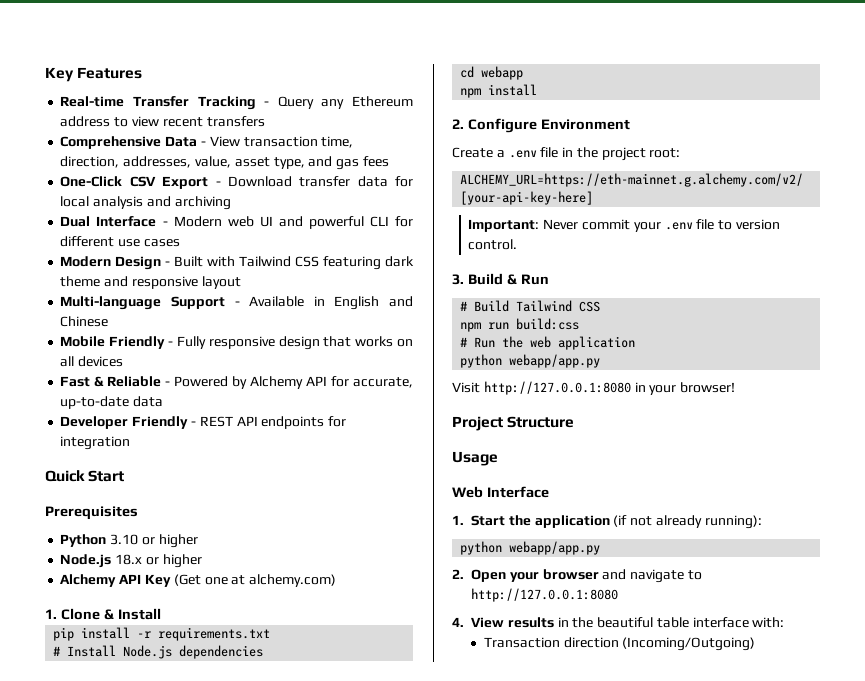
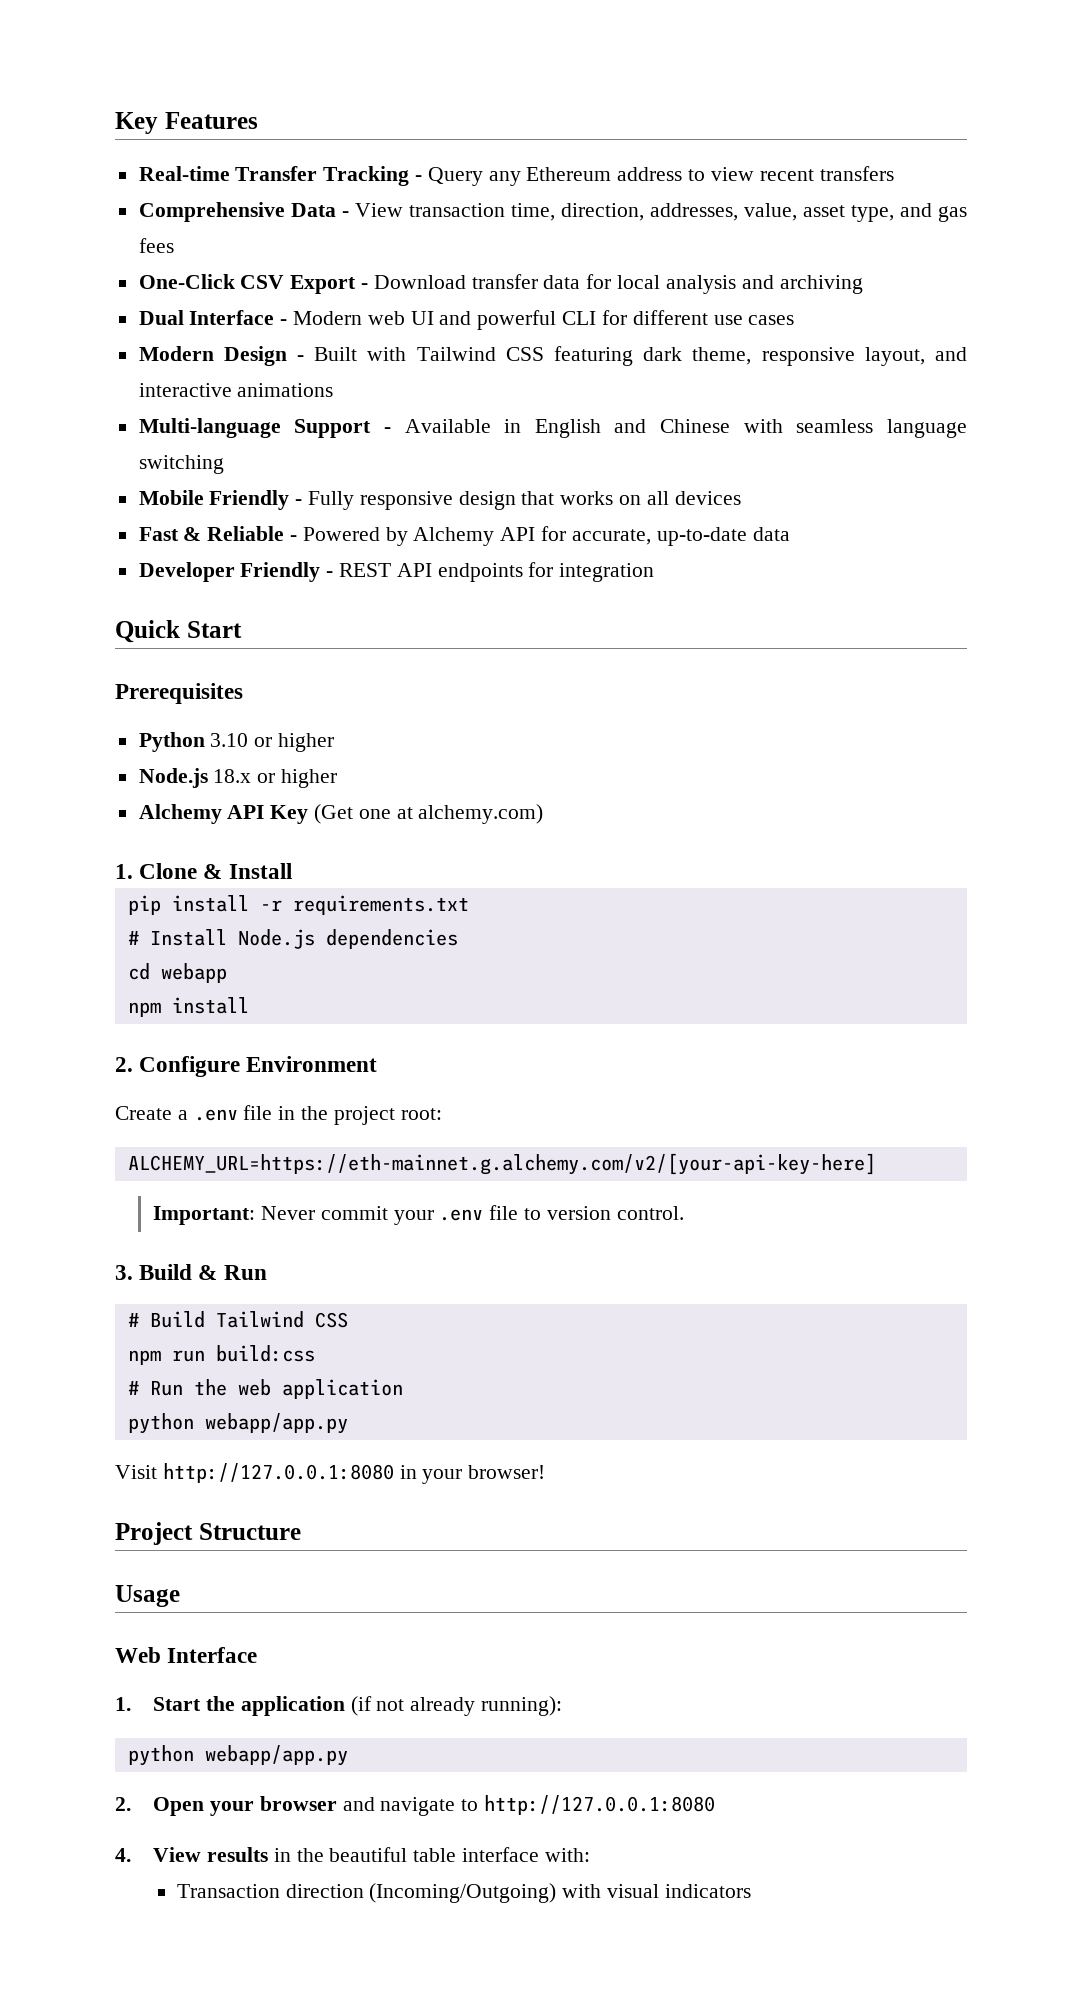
[60,276,241,289] theme and responsive layout -> [692,347,967,366] [138,383,334,397] theme, responsive layout, and interactive animations
(109, 321) none -> [743,419,967,438] [138,455,224,474] with seamless language switching
(756, 644) none -> [562,1884,751,1898] with visual indicators

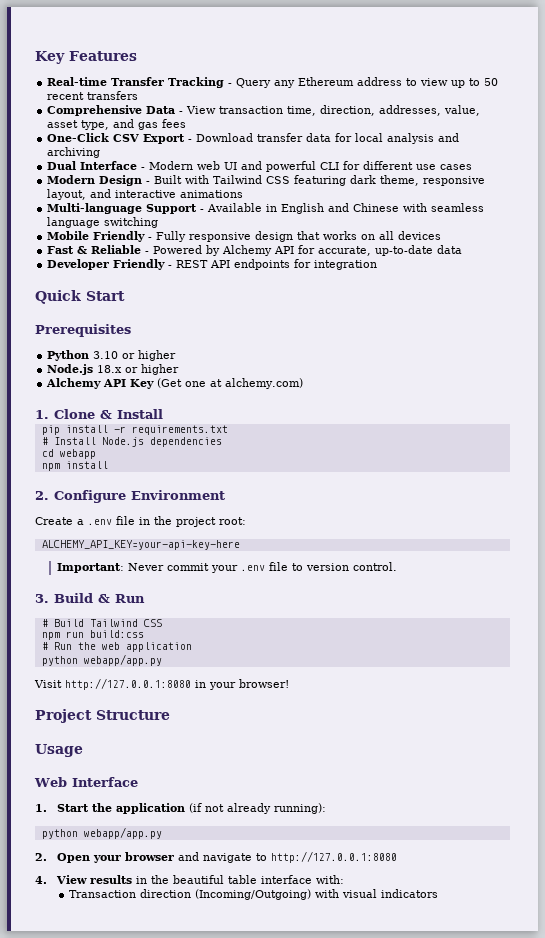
(754, 174) none -> [451,78,499,88] up to 50
[127,1153,876,1175] ALCHEMY_URL=https://eth-mainnet.g.alchemy.com/v2/[your-api-key-here] -> [41,540,240,550] ALCHEMY_API_KEY=your-api-key-here

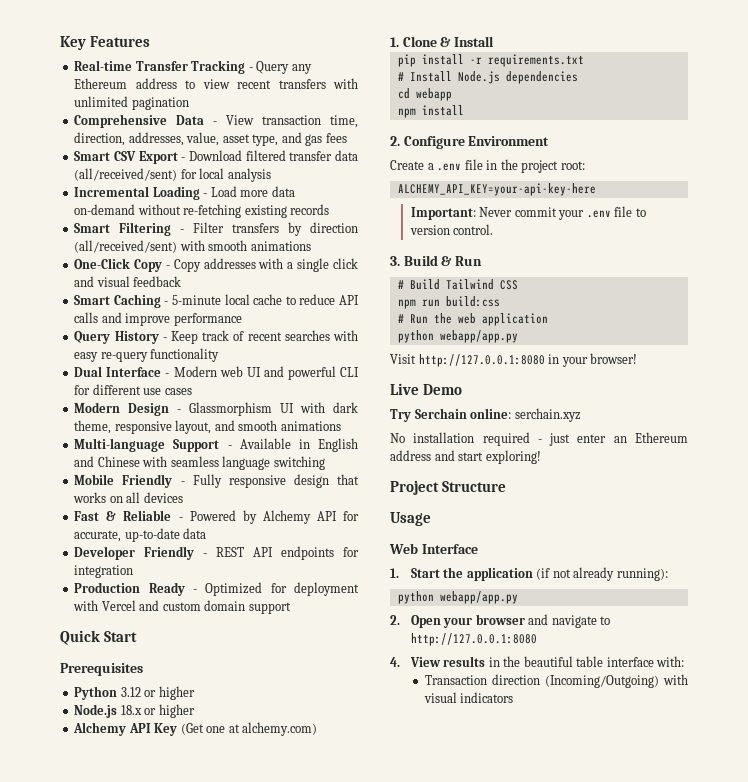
[451,78,499,88] up to 50 -> (230, 84) none
(139, 95) none -> [332,78,358,89] [74,96,189,110] with unlimited pagination
[47,133,110,142] One-Click -> [74,151,111,161] Smart
(254, 137) none -> [245,150,286,161] filtered
(332, 137) none -> [74,168,178,181] (all/received/sent)
[438,133,460,142] [47,147,101,158] and archiving -> [74,186,295,200] [74,204,330,218] [74,222,358,236] [74,240,311,253] [74,258,358,272] [74,276,182,287] [74,294,359,308] [74,312,242,326] [74,330,358,344] [74,348,220,362] // Incremental Loading - Load more data on-demand without re-fetching existing records // Smart Filtering - Filter transfers by direction (all/received/sent) with smooth animations // One-Click Copy - Copy addresses with a single click and visual feedback // Smart Caching - 5-minute local cache to reduce API calls and improve performance // Query History - Keep track of recent searches with easy re-query functionality
[154,175,347,186] Built with Tailwind CSS featuring -> [189,402,326,416] Glassmorphism UI with
[115,190,177,198] interactive -> [238,420,278,431] smooth
(378, 265) none -> [74,582,359,596] [73,600,291,614] // Production Ready - Optimized for deployment with Vercel and custom domain support
[93,351,119,359] 3.10 -> [120,687,141,697] 3.12
(289, 683) none -> [390,383,462,395] [390,408,581,422] [390,432,688,446] [390,450,541,464] // Live Demo // Try Serchain online: serchain.xyz // No installation required - just enter an Ethereum address and start exploring!

